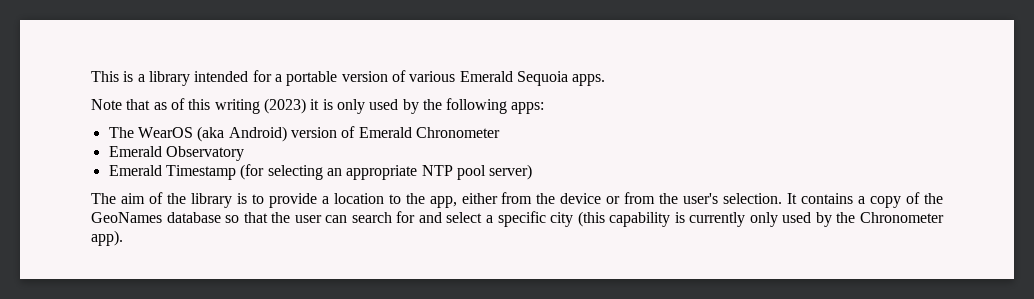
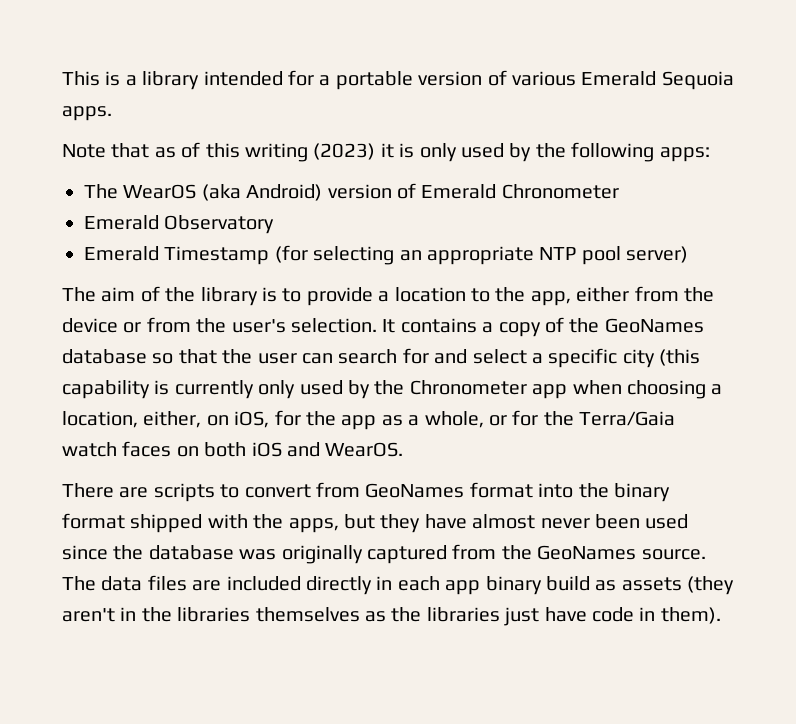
[91,230,123,246] app). -> [532,380,723,399] [62,410,676,430] [62,441,404,457] [62,482,670,502] [62,513,689,533] [62,544,706,564] [62,575,735,595] [62,607,721,626] app when choosing a location, either, on iOS, for the app as a whole, or for the Terra/Gaia watch faces on both iOS and WearOS. // There are scripts to convert from GeoNames format into the binary format shipped with the apps, but they have almost never been used since the database was originally captured from the GeoNames source. The data files are included directly in each app binary build as assets (they aren't in the libraries themselves as the libraries just have code in them).

